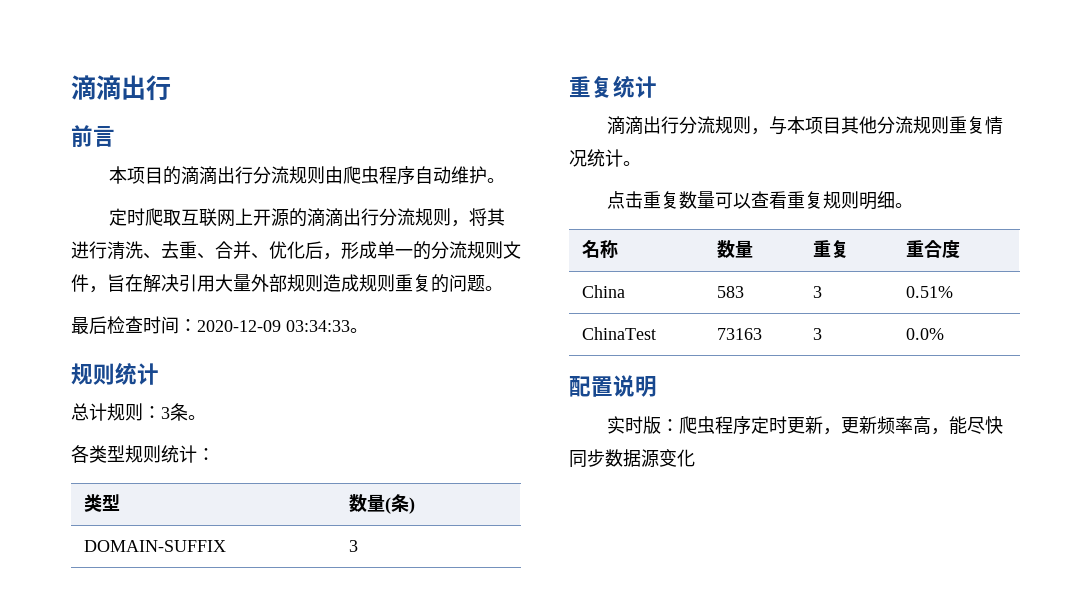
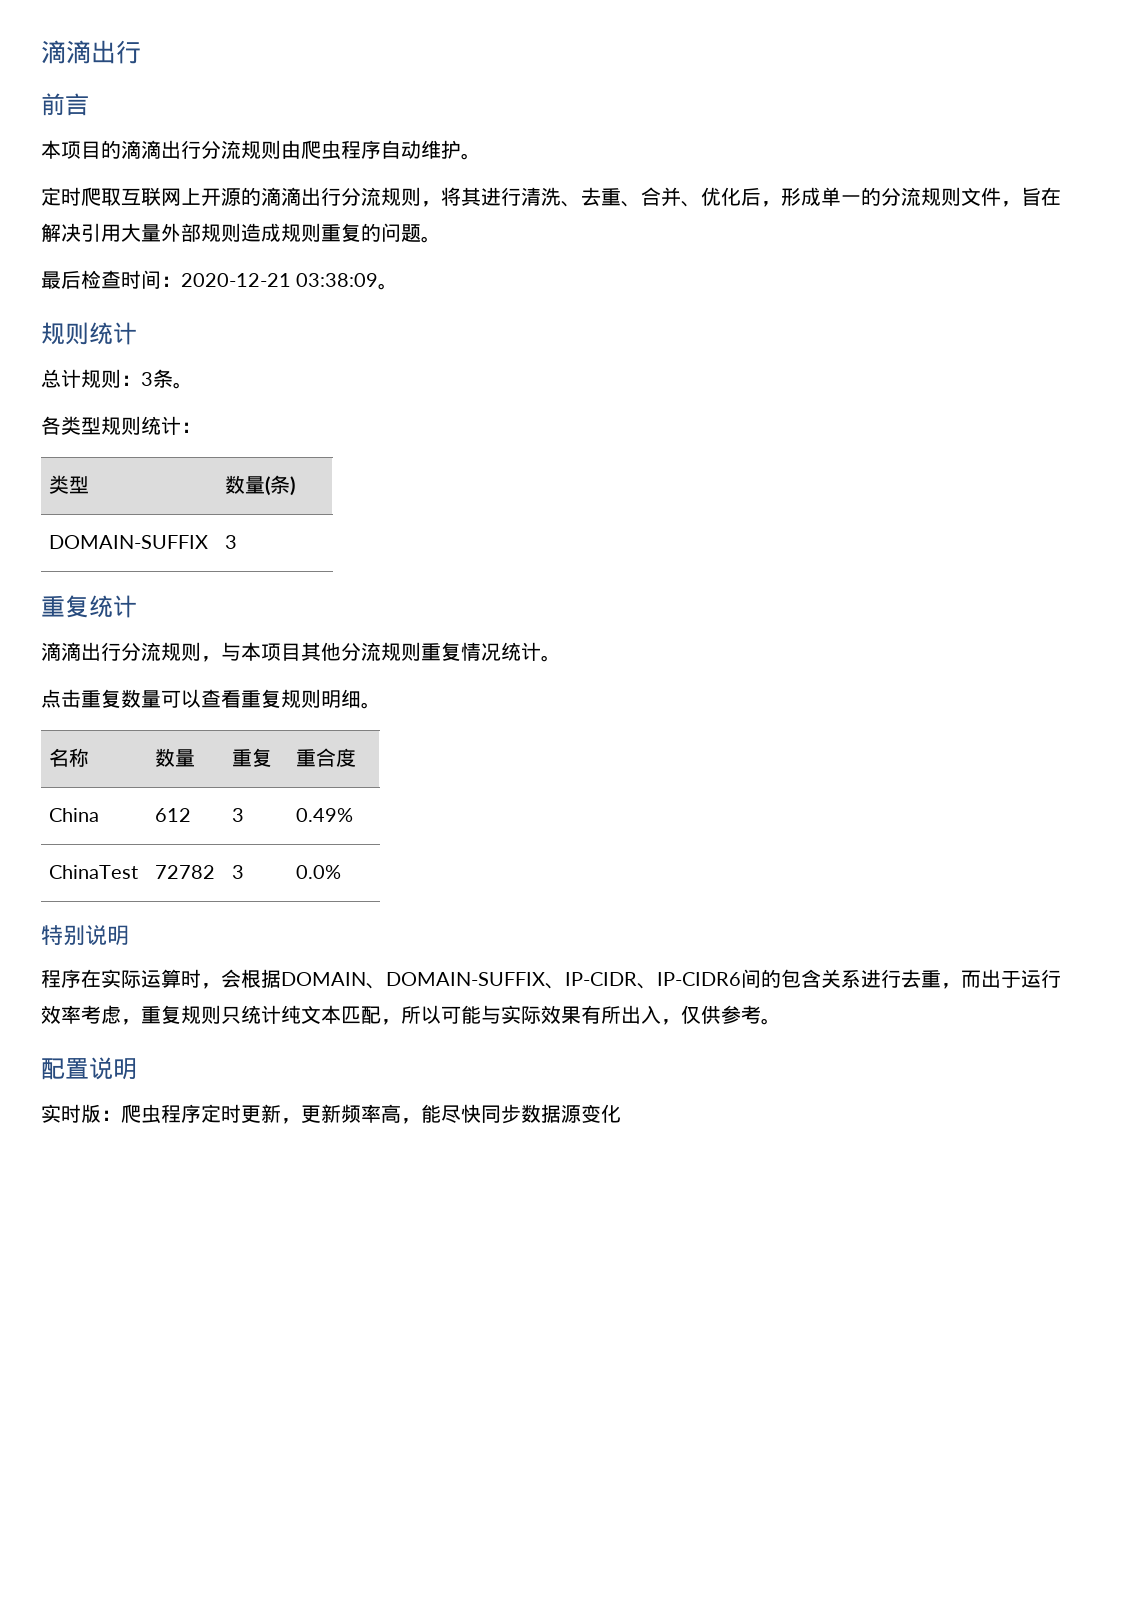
[197,320,350,332] 2020-12-09 03:34:33 -> [181,273,379,287] 2020-12-21 03:38:09
[716,286,744,298] [812,286,822,298] [905,286,953,298] 583 | 3 | 0.51% -> [155,808,192,822] [232,808,245,822] [296,808,354,822] 612 | 3 | 0.49%
[716,328,762,340] 73163 -> [155,865,216,879] 72782
(944, 334) none -> [41,925,129,946] [41,969,1061,989] [41,1005,781,1025] // 特别说明 // 程序在实际运算时，会根据DOMAIN、DOMAIN-SUFFIX、IP-CIDR、IP-CIDR6间的包含关系进行去重，而出于运行效率考虑，重复规则只统计纯文本匹配，所以可能与实际效果有所出入，仅供参考。

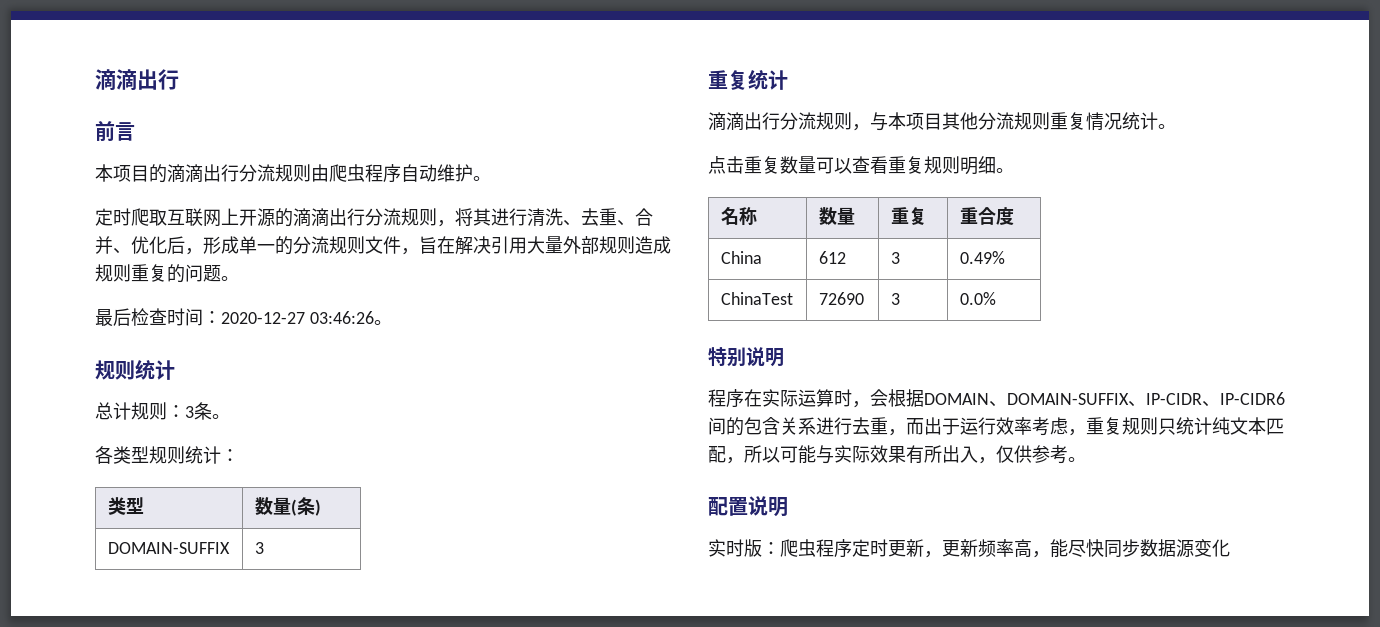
[181,273,379,287] 2020-12-21 03:38:09 -> [221,311,374,324] 2020-12-27 03:46:26
[155,865,216,879] 72782 -> [818,292,864,305] 72690

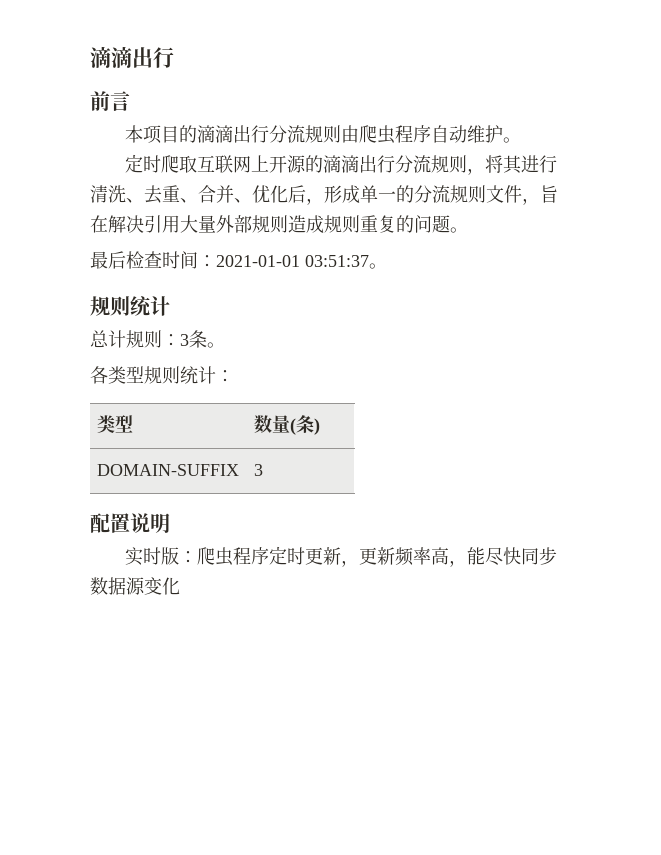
[221,311,374,324] 2020-12-27 03:46:26 -> [216,255,369,267] 2021-01-01 03:51:37
[708,69,788,90] [708,112,1176,131] [708,156,1014,175] [720,207,757,226] [818,207,855,225] [890,207,927,225] [959,207,1014,225] [720,251,762,264] [818,251,846,264] [890,252,900,264] [959,251,1005,264] [720,292,793,305] [818,292,864,305] [890,293,900,305] [959,292,996,305] [708,347,784,367] [708,389,1285,408] [708,417,1284,436] [708,445,1086,464] // 重复统计 // 滴滴出行分流规则，与本项目其他分流规则重复情况统计。 // 点击重复数量可以查看重复规则明细。 // 名称 | 数量 | 重复 | 重合度 // China | 612 | 3 | 0.49% // ChinaTest | 72690 | 3 | 0.0% // 特别说明 // 程序在实际运算时，会根据DOMAIN、DOMAIN-SUFFIX、IP-CIDR、IP-CIDR6间的包含关系进行去重，而出于运行效率考虑，重复规则只统计纯文本匹配，所以可能与实际效果有所出入，仅供参考。 -> (264, 470) none

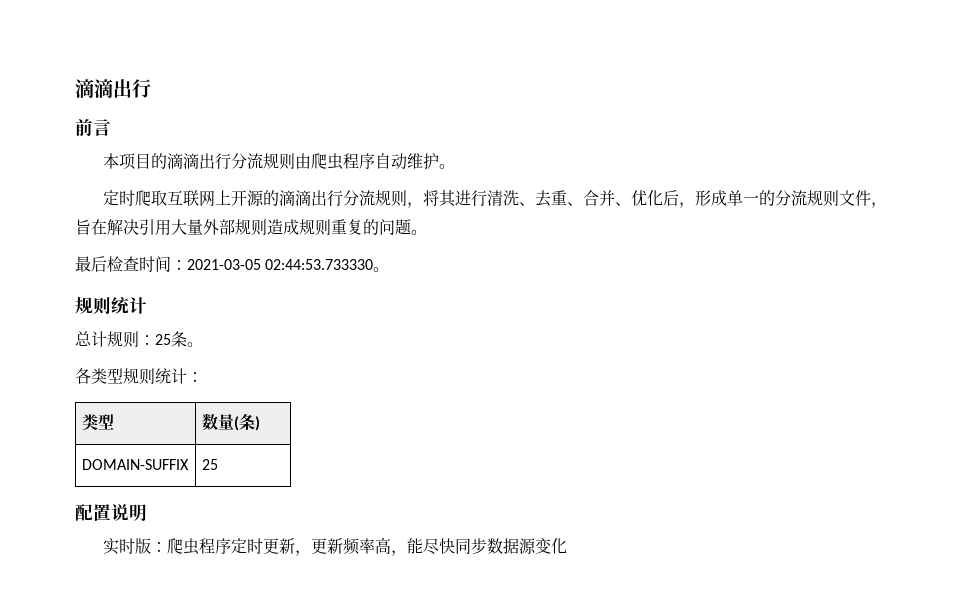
[216,255,369,267] 2021-01-01 03:51:37 -> [187,259,374,270] 2021-03-05 02:44:53.733330
[180,334,189,346] 3 -> [155,334,171,345] 25
[254,464,264,476] 3 -> [201,459,218,470] 25

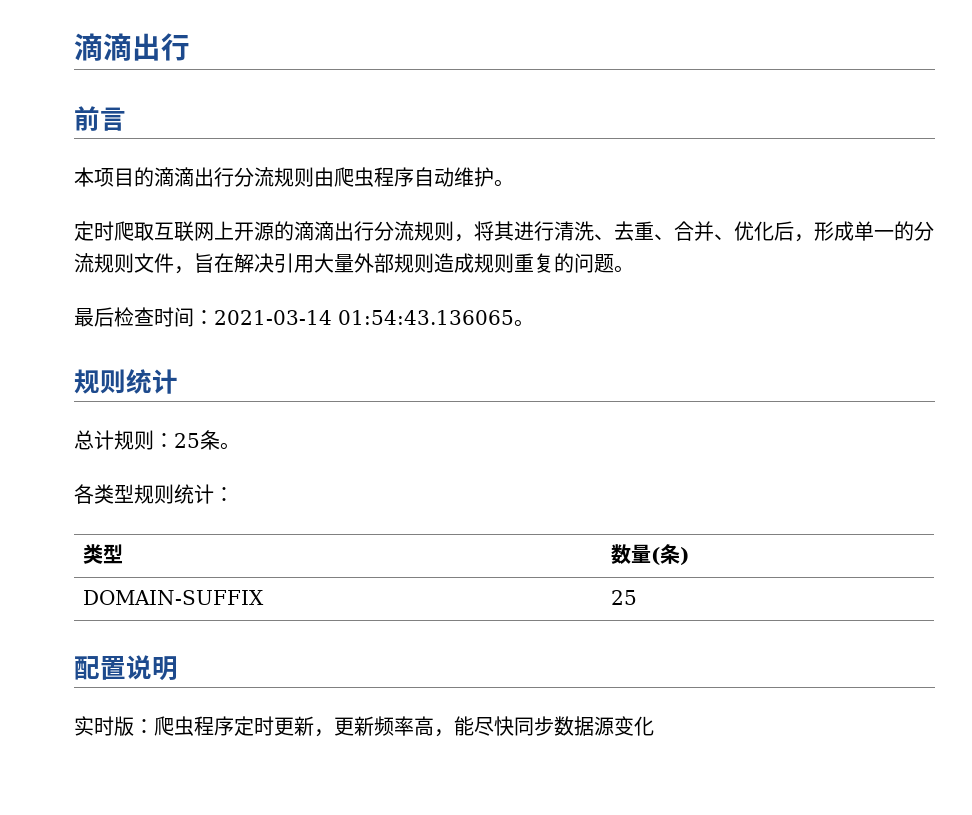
[187,259,374,270] 2021-03-05 02:44:53.733330 -> [214,310,514,325] 2021-03-14 01:54:43.136065

